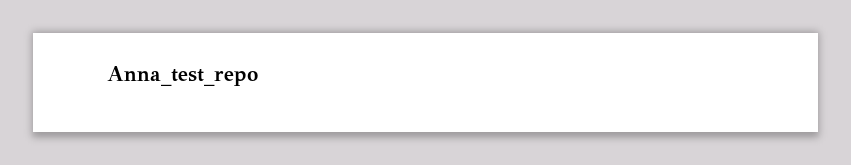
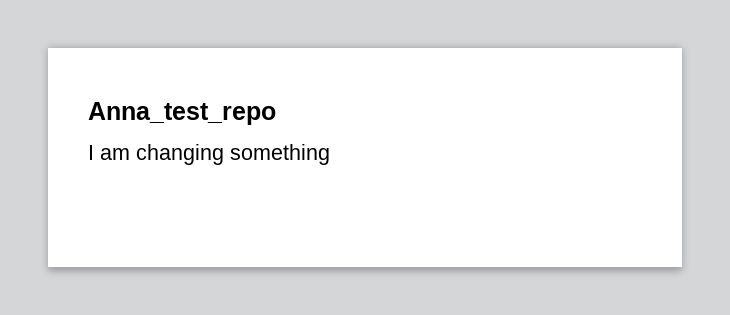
(258, 76) none -> [88,144,330,165] // I am changing something

